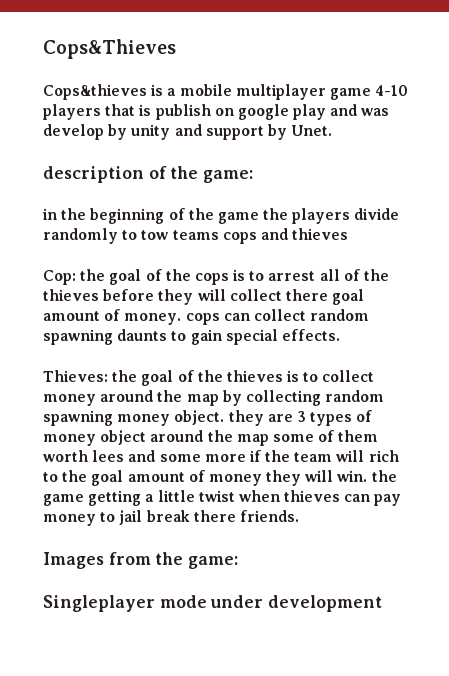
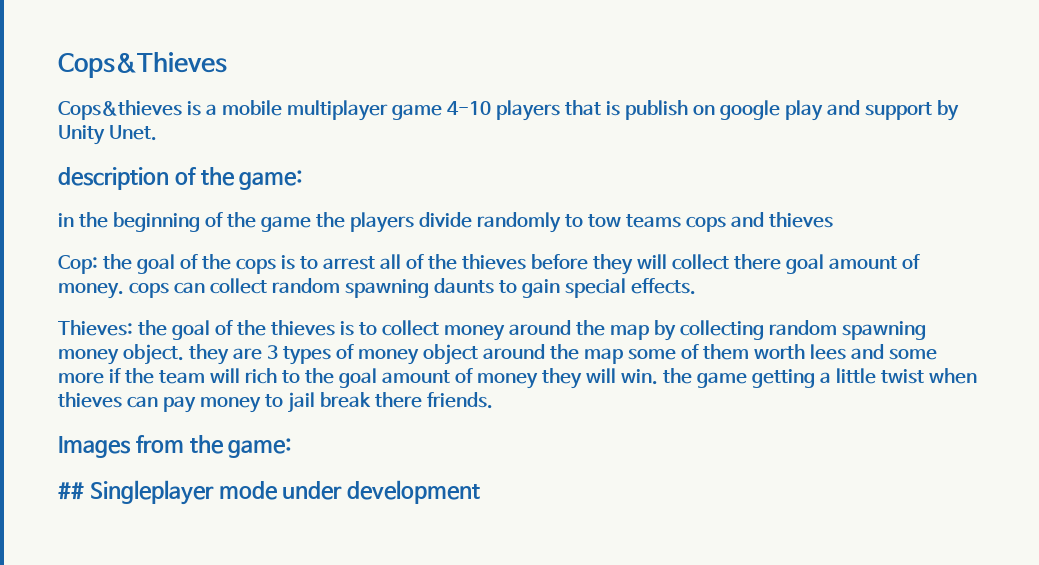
[361,108,390,116] [43,124,202,140] was develop by unity and -> (860, 107) none
(287, 132) none -> [58,125,105,145] Unity
(239, 562) none -> [58,482,84,500] ##

